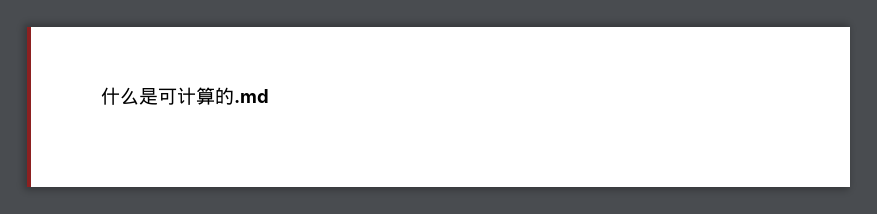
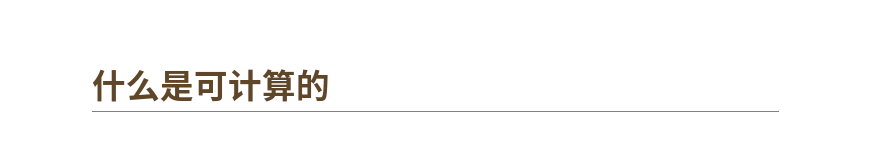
[234,89,269,103] .md -> (330, 85) none

